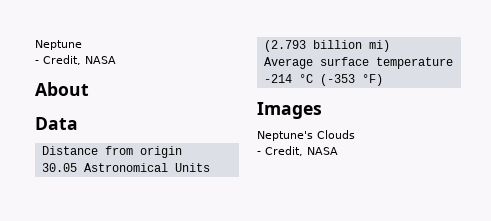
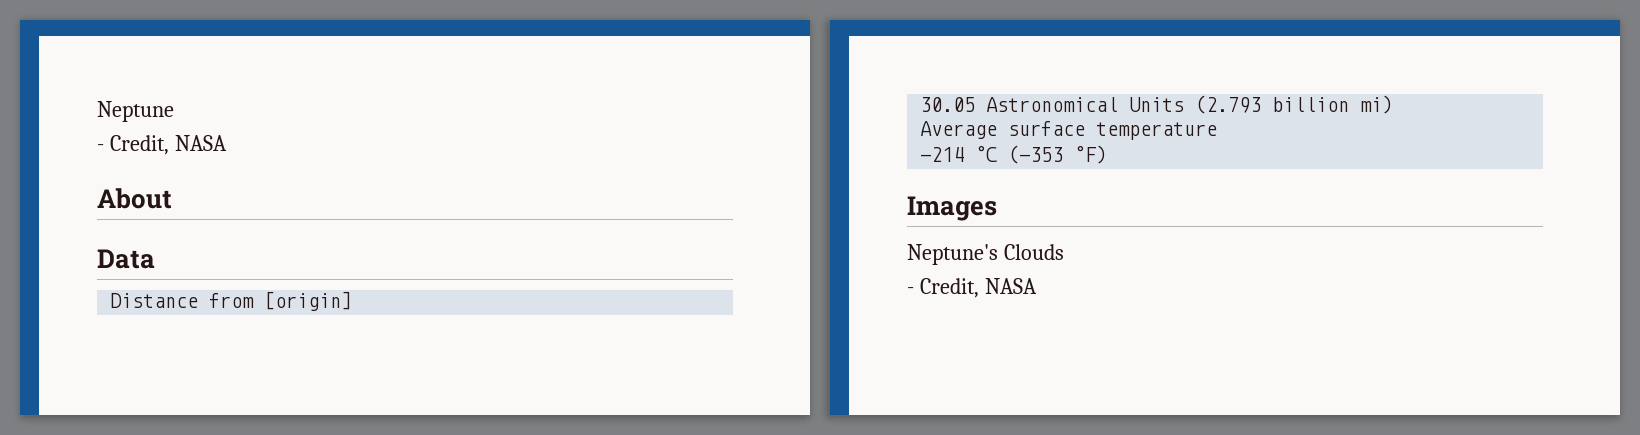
[139,146,182,158] origin -> [264,291,353,311] [origin]

